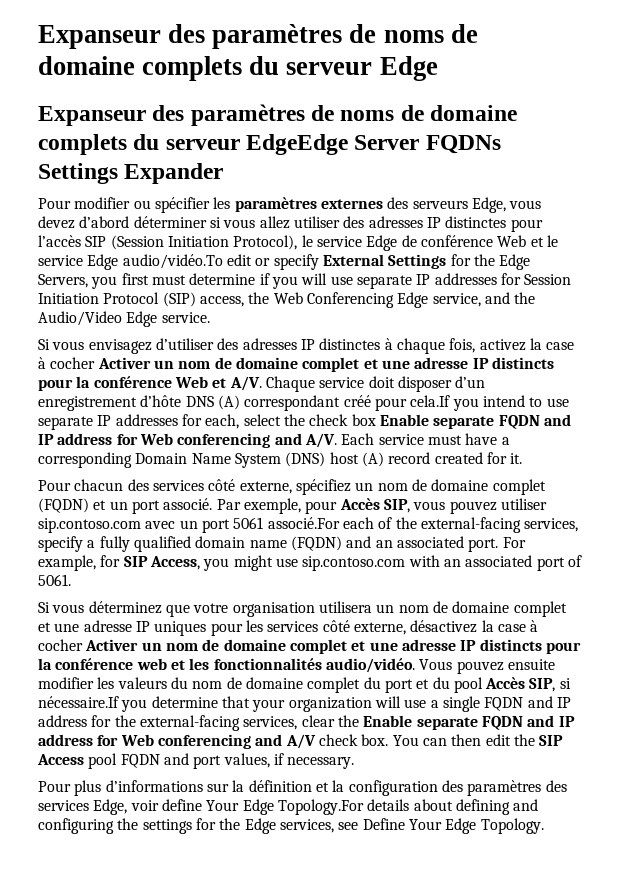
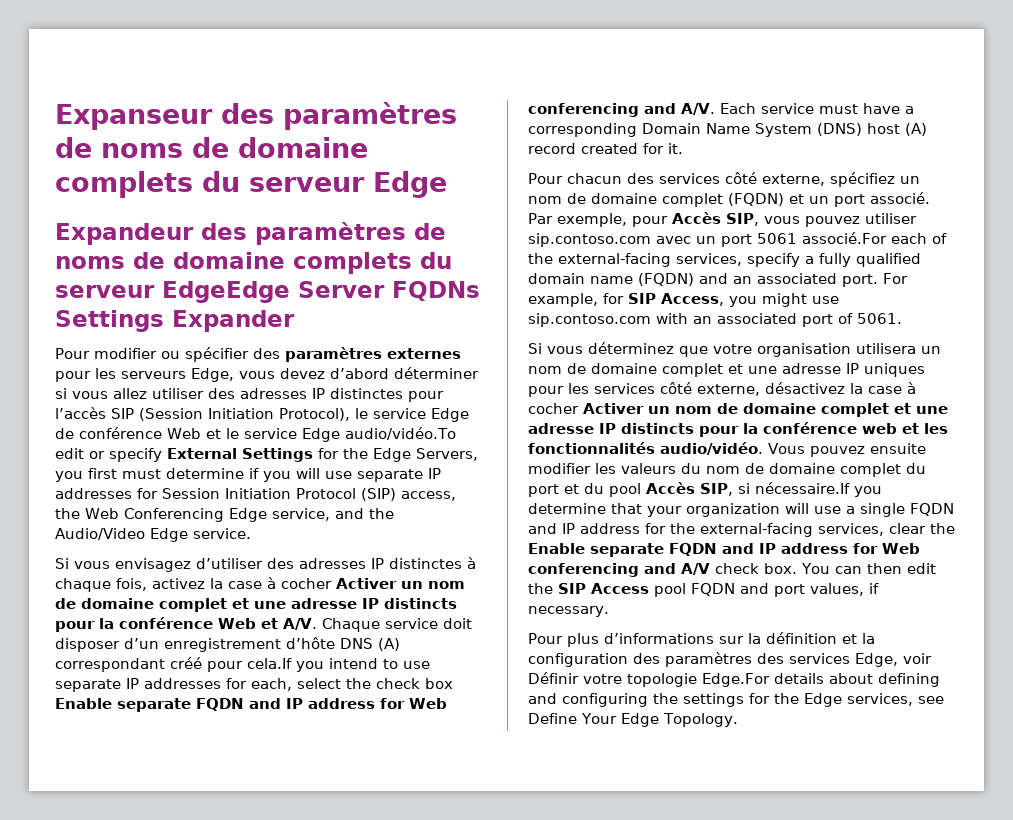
[38,106,146,126] Expanseur -> [55,223,194,245] Expandeur
[213,197,231,209] les -> [253,348,280,359] des
[387,197,409,209] des -> [55,368,116,382] pour les
[161,799,364,815] define Your Edge Topology.For -> [528,672,770,687] Définir votre topologie Edge.For

